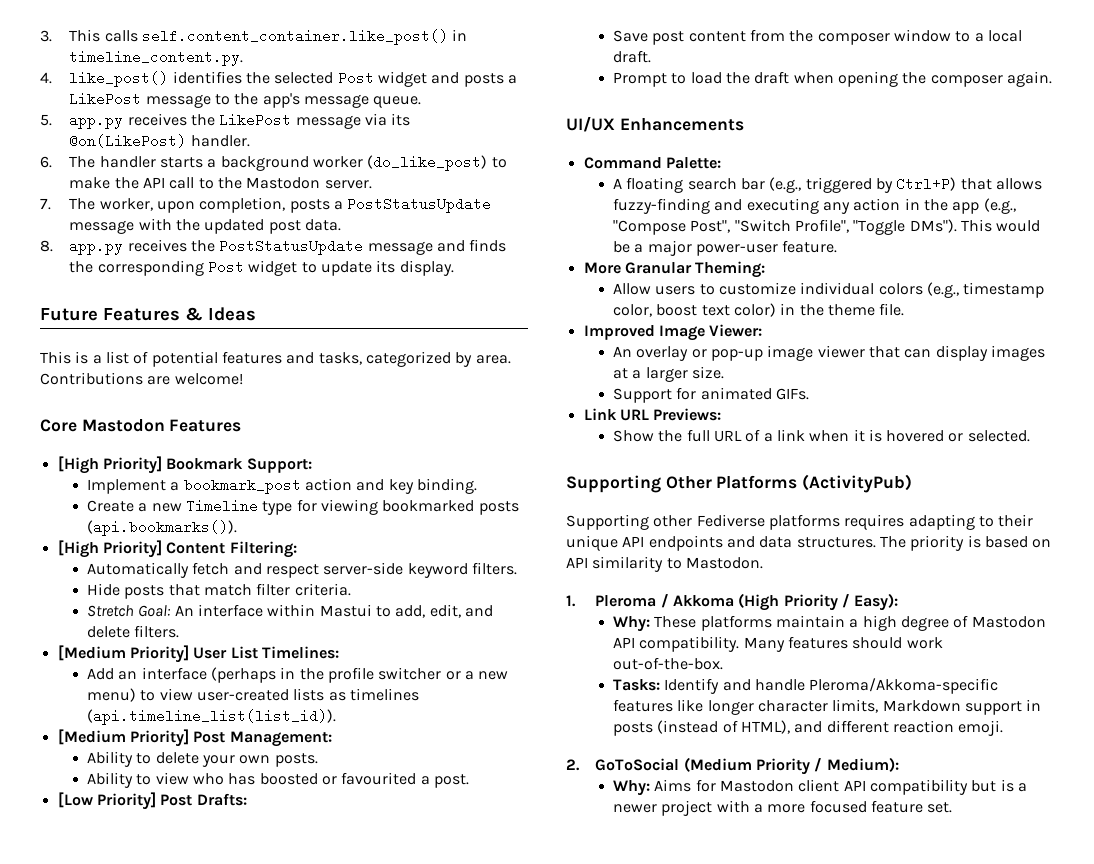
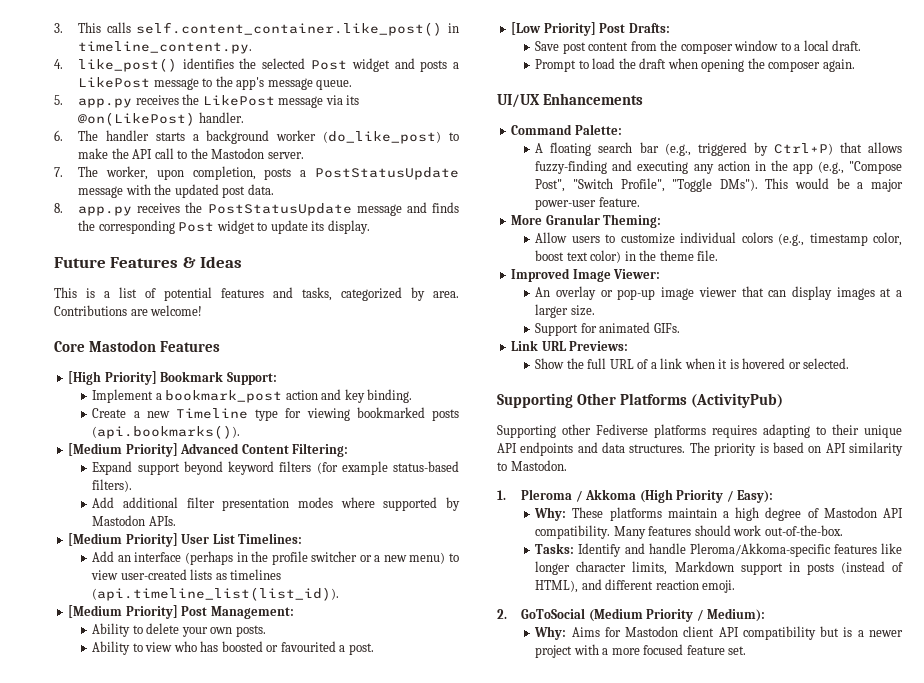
[57,540,162,558] [High Priority] -> [68,443,240,457] [Medium Priority] Advanced
[86,562,517,578] [86,583,351,599] [86,604,493,618] [86,625,180,638] Automatically fetch and respect server-side keyword filters. // Hide posts that match filter criteria. // Stretch Goal: An interface within Mastui to add, edit, and delete filters. -> [92,461,459,475] [92,479,133,492] [92,497,461,511] [92,515,176,526] Expand support beyond keyword filters (for example status-based filters). // Add additional filter presentation modes where supported by Mastodon APIs.

